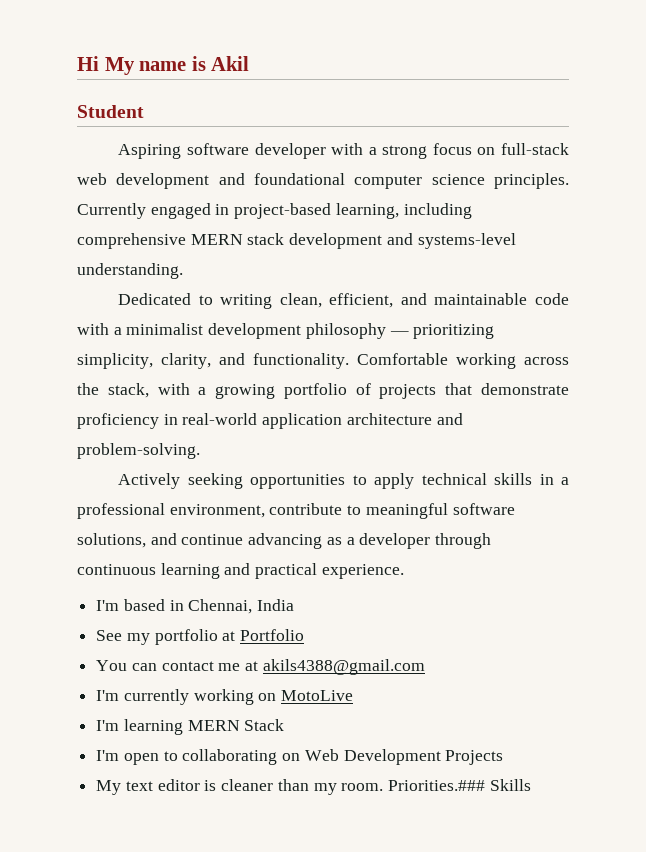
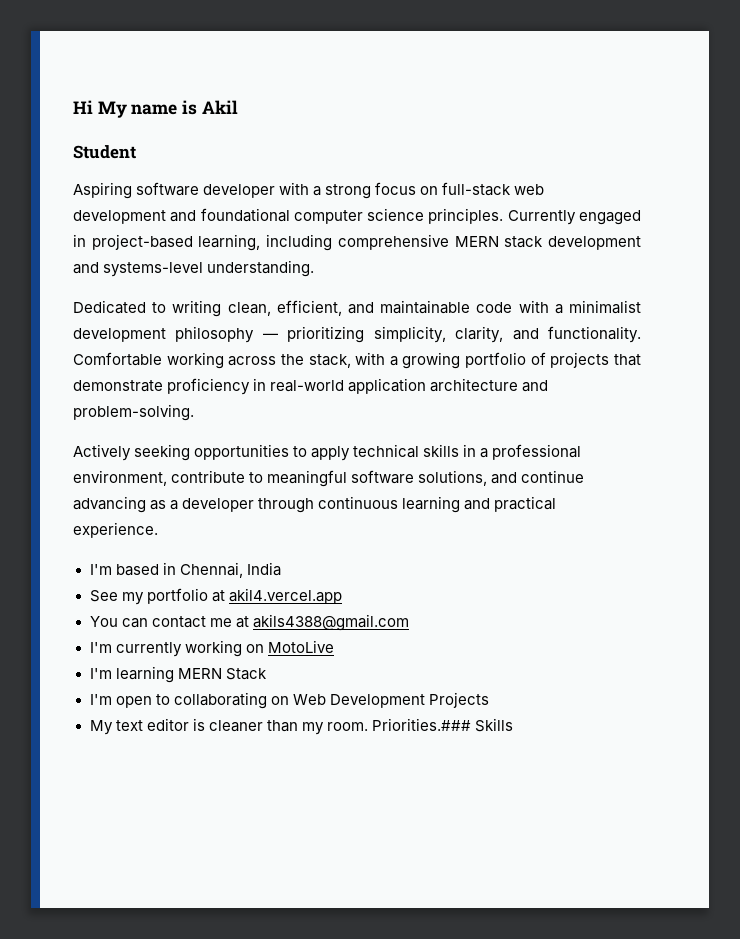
[240,629,305,641] Portfolio -> [228,588,342,604] akil4.vercel.app

